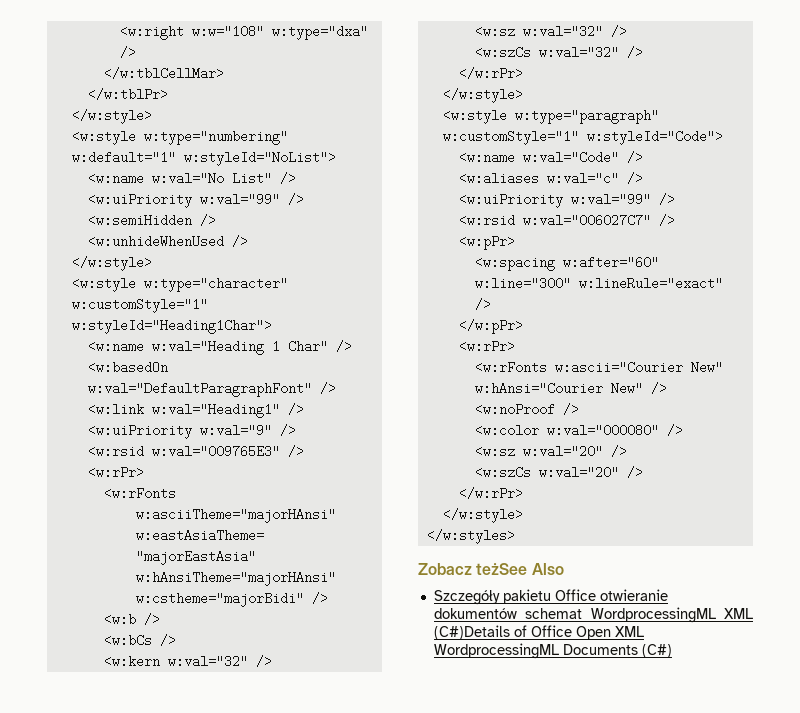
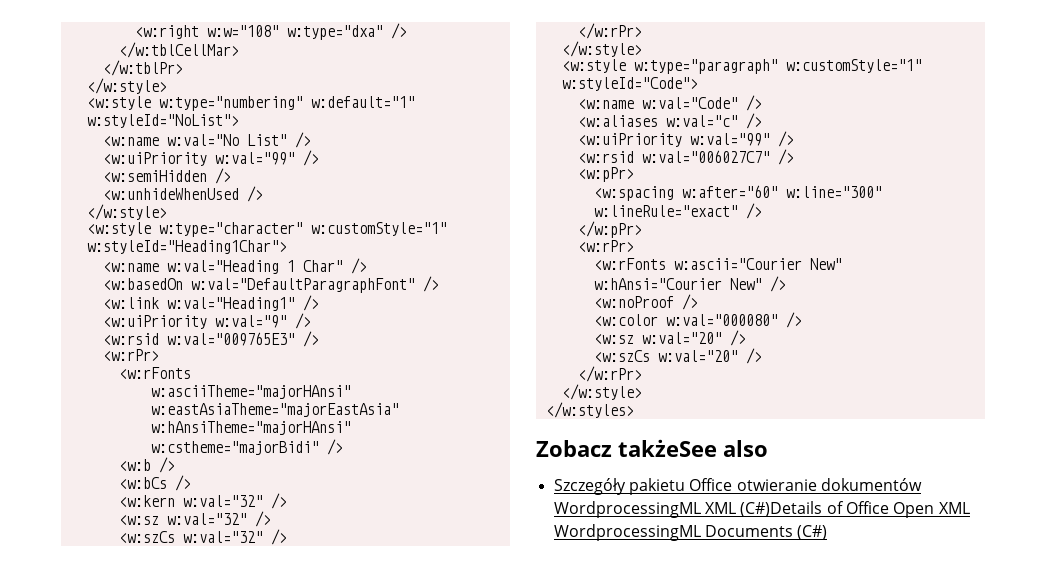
[476,563,564,575] teżSee Also -> [618,439,768,457] takżeSee also
[525,608,583,619] schemat -> (922, 484) none

